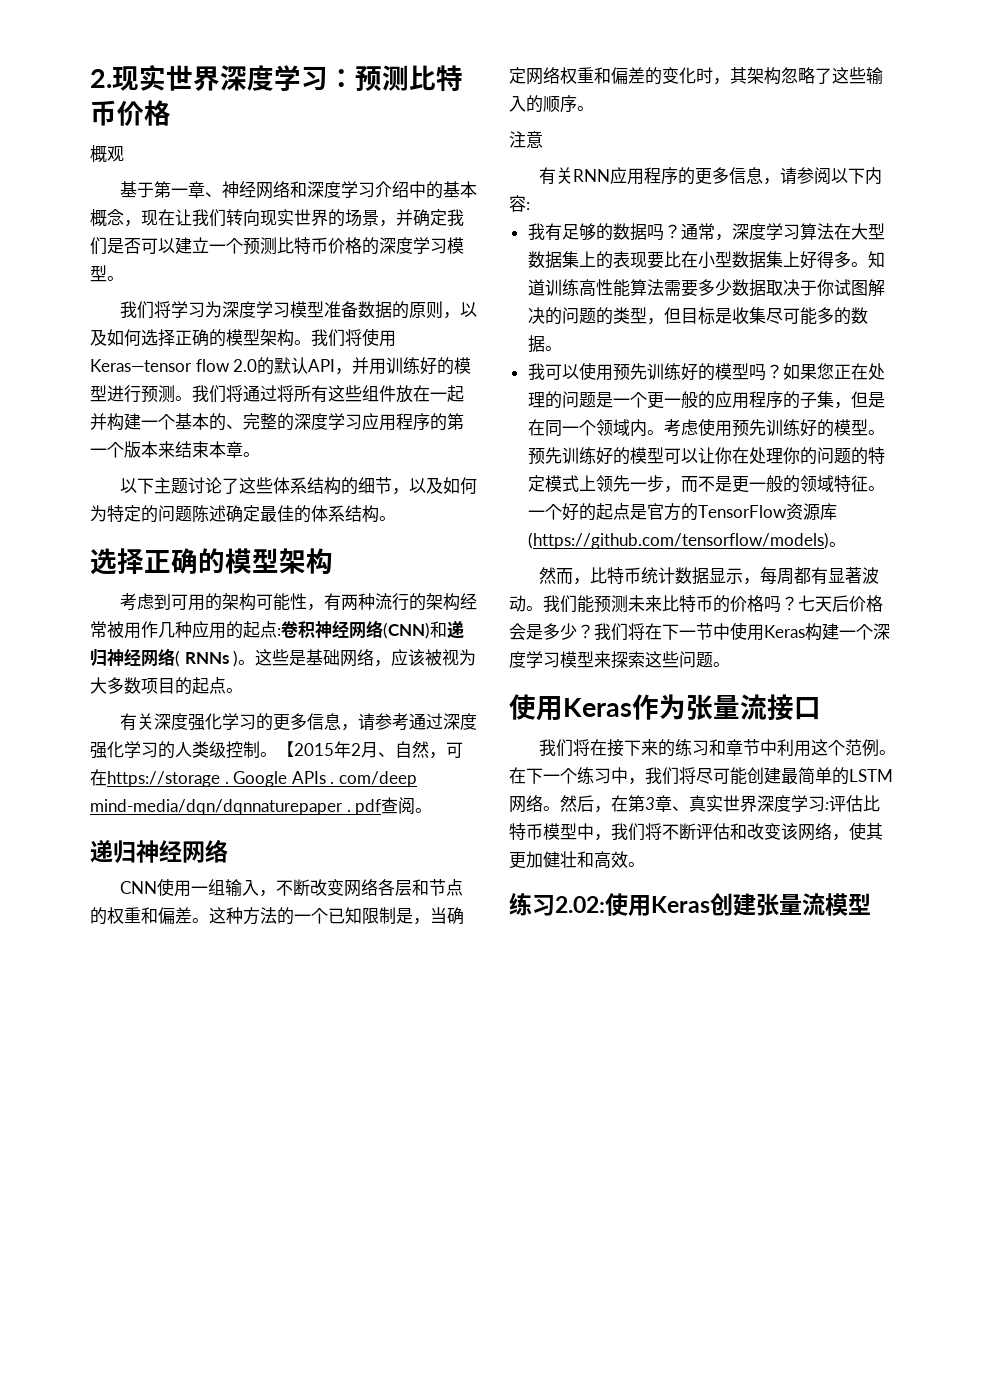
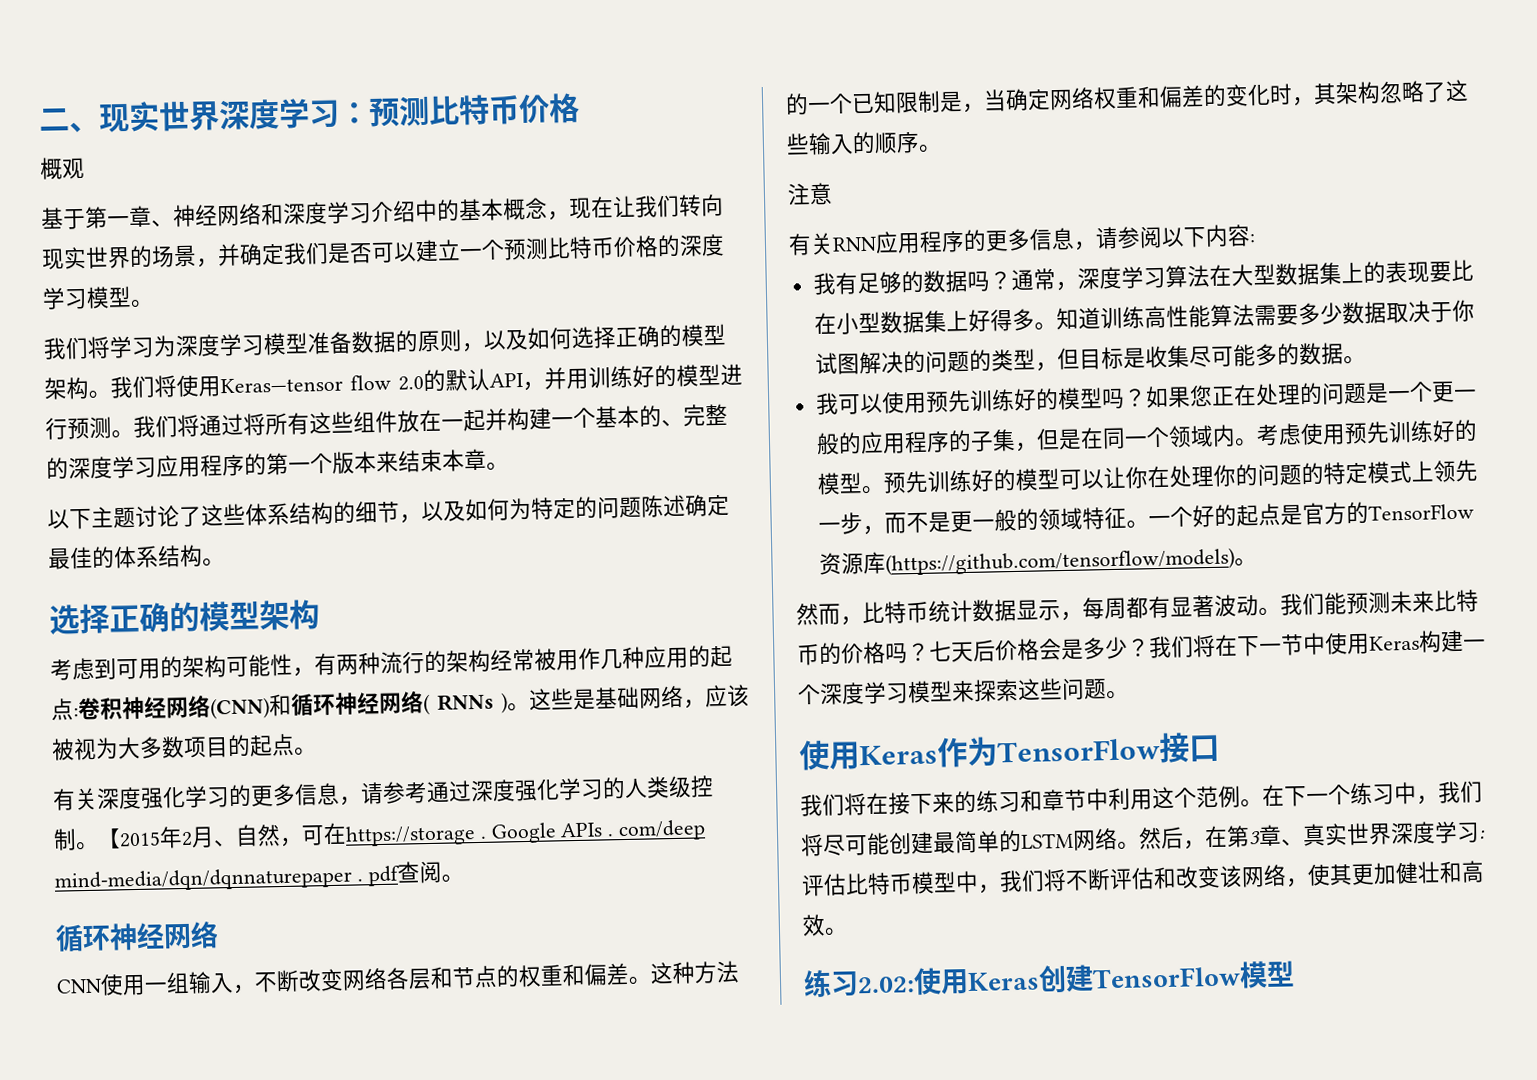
[90,69,112,88] 2. -> [39,108,100,133] 二、
[447,620,464,639] [90,648,107,667] 递归 -> [291,693,336,716] 循环
[90,840,136,863] 递归 -> [55,924,111,952] 循环
[686,694,767,720] 张量流 -> [997,738,1161,763] TensorFlow
[756,893,825,916] 张量流 -> [1092,966,1241,989] TensorFlow

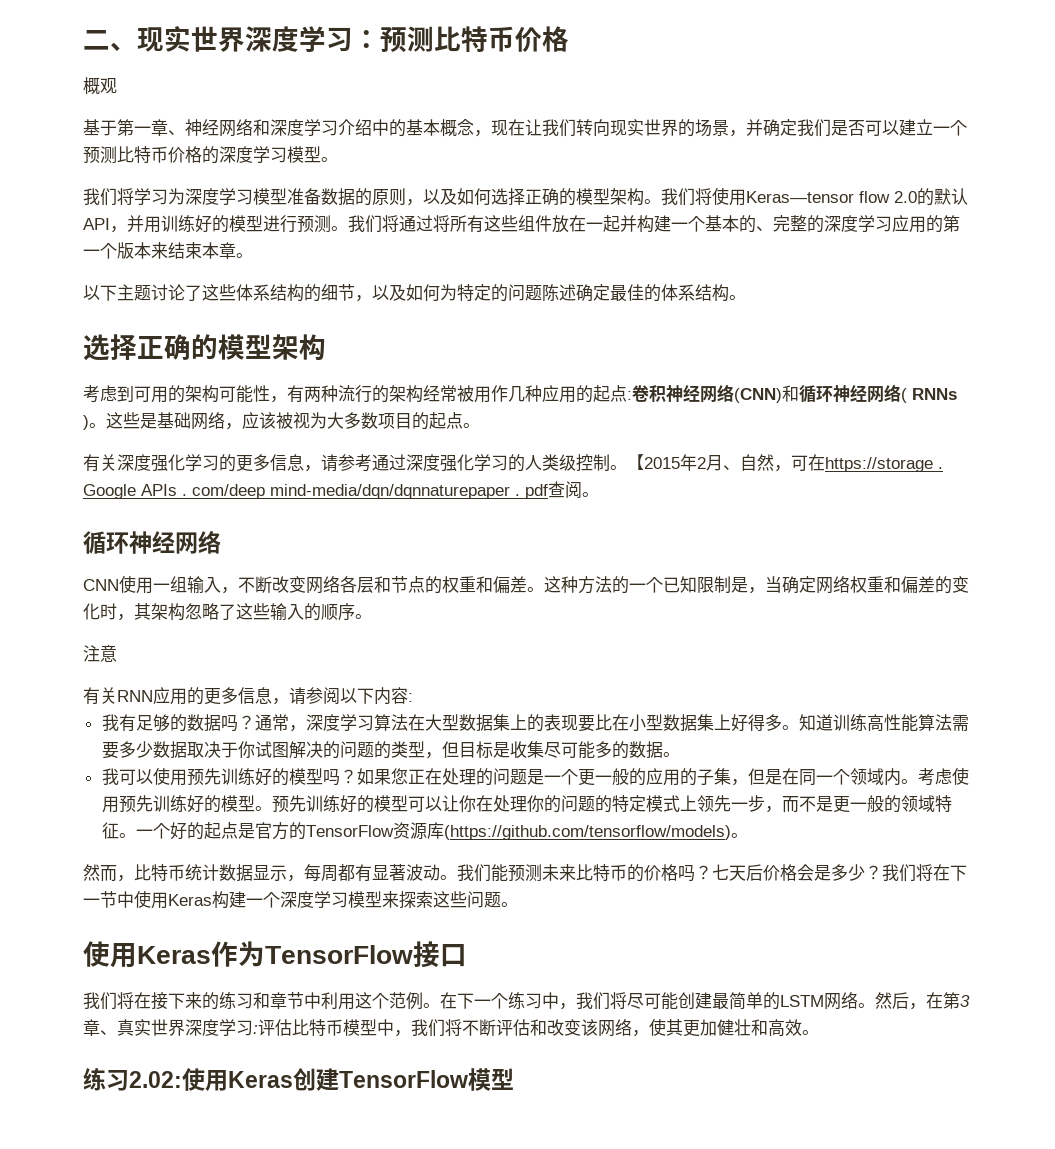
[200,454,245,477] 程序 -> (926, 224) none
[919,230,965,253] 程序 -> (187, 696) none
[903,430,950,454] 程序 -> (680, 777) none

